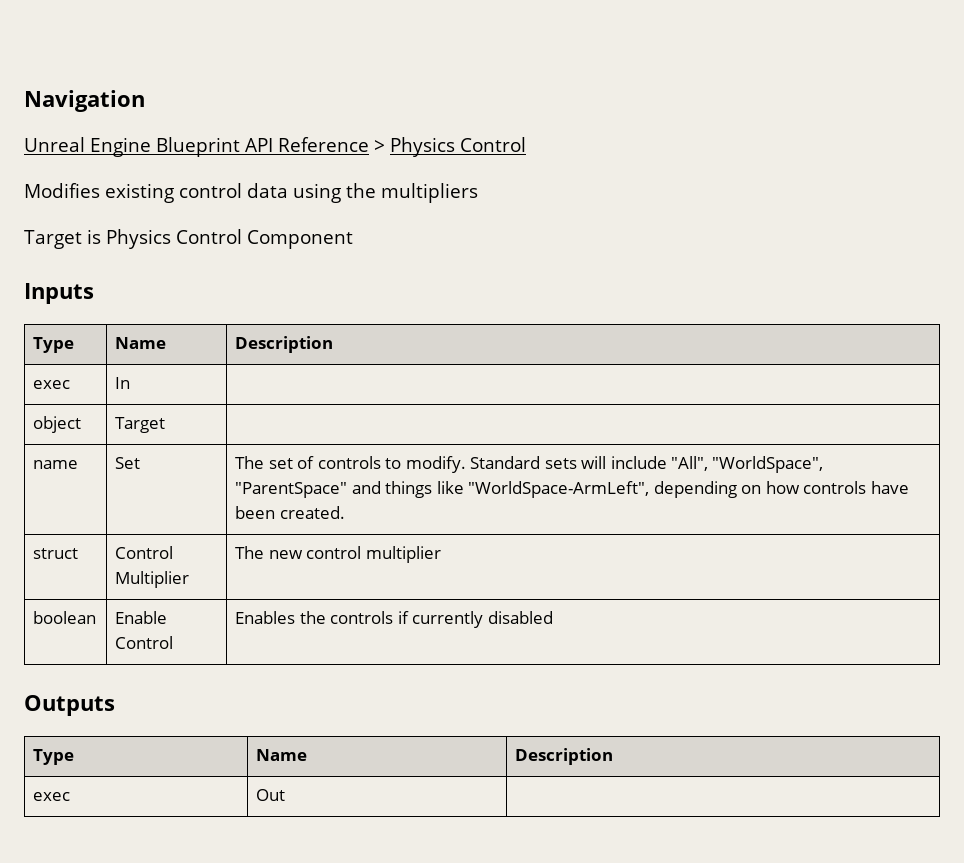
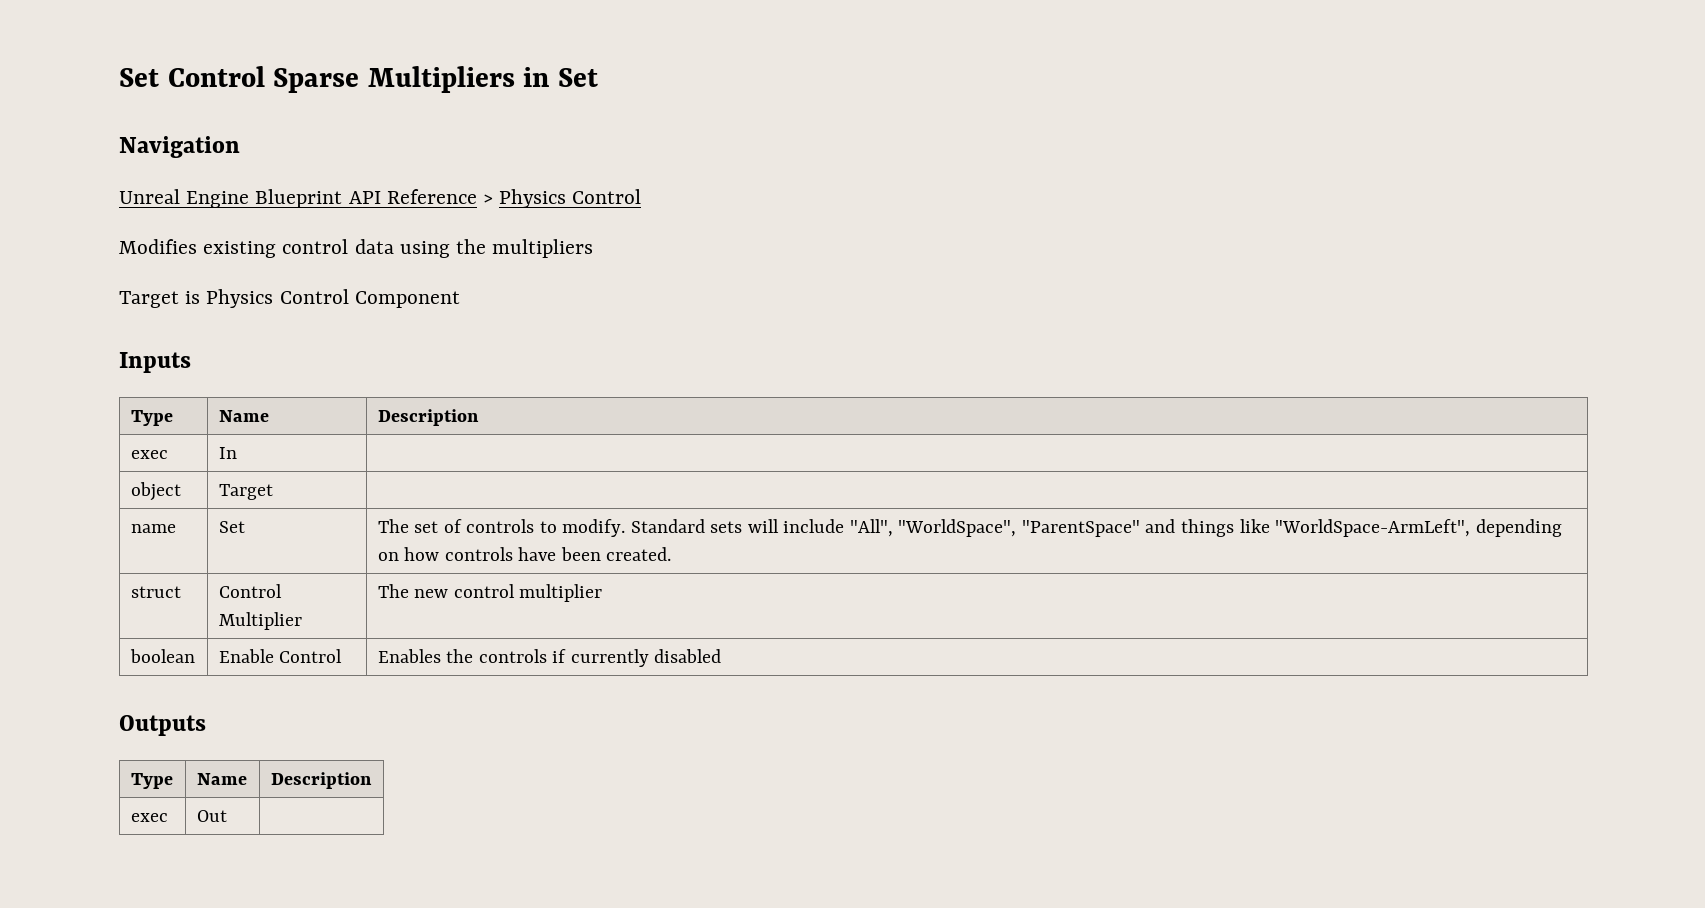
(24, 101) none -> [119,66,598,93] Set Control Sparse Multipliers in Set //

